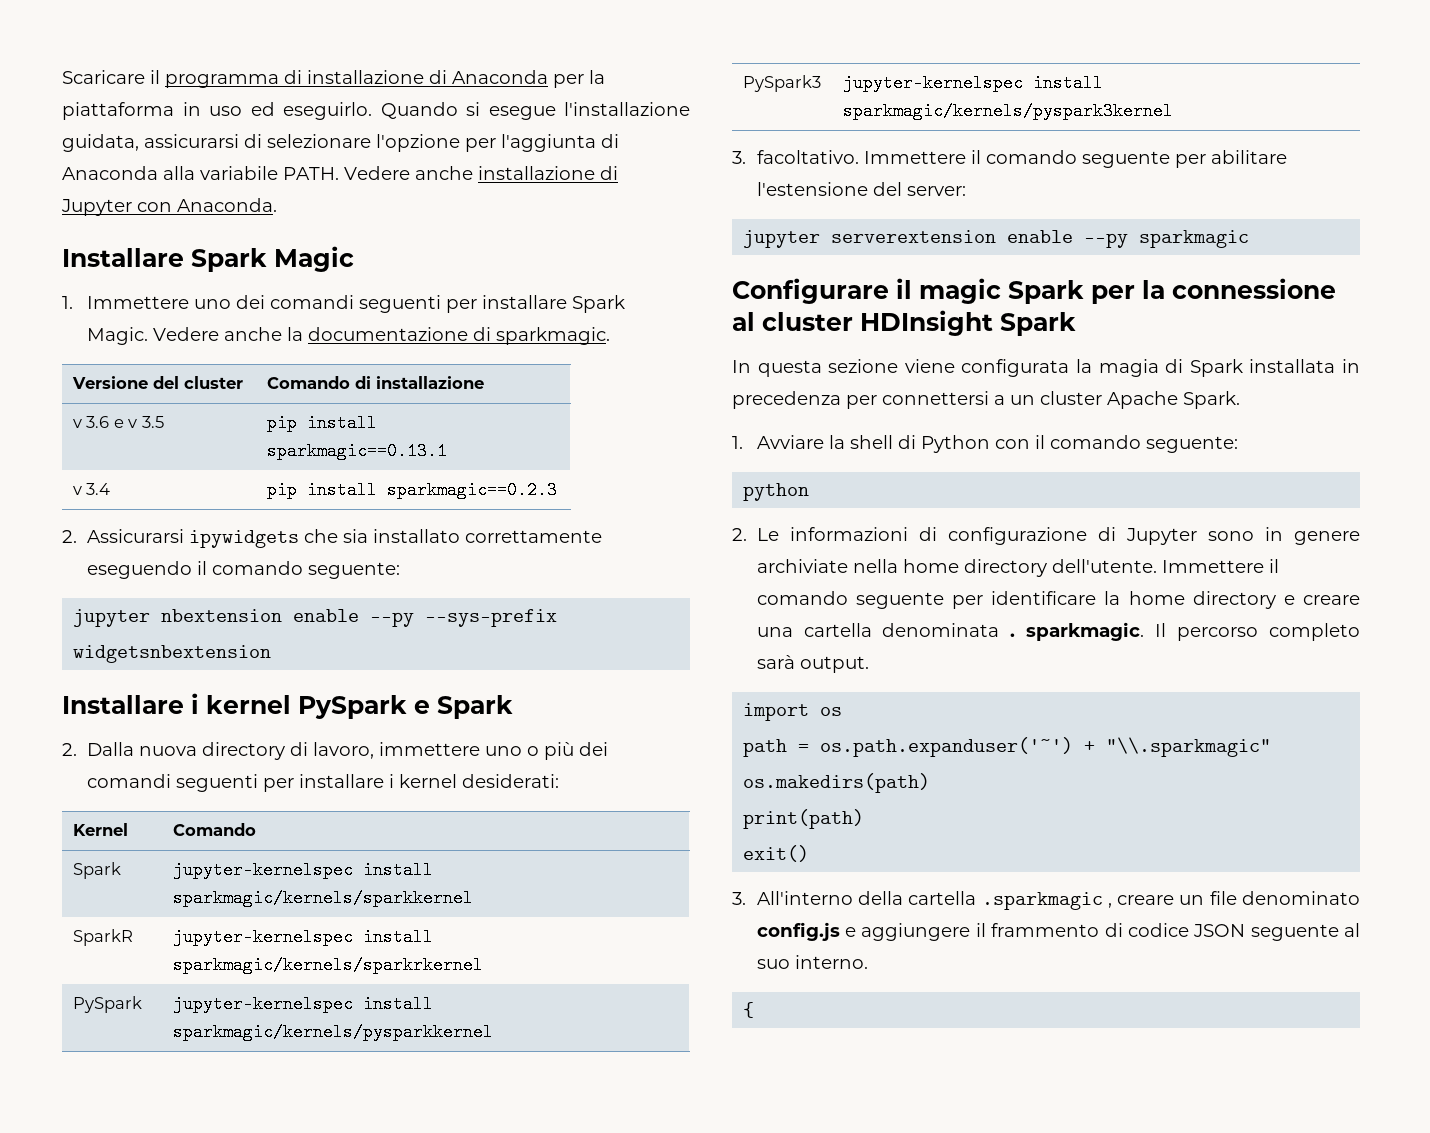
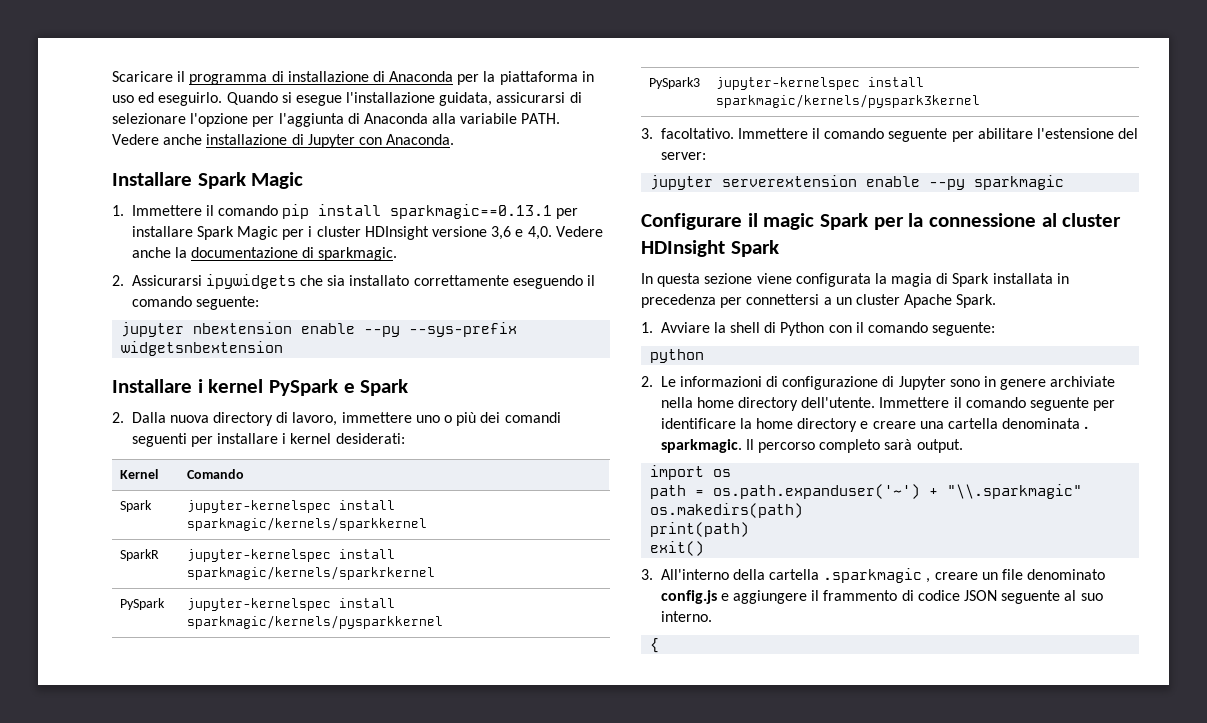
[193,295,625,313] [86,327,148,345] uno dei comandi seguenti per installare Spark Magic. -> [205,204,579,219] [131,226,552,240] il comando pip install sparkmagic==0.13.1 per installare Spark Magic per i cluster HDInsight versione 3,6 e 4,0.
[71,376,243,389] [266,376,484,389] [72,416,164,428] [266,414,377,432] [266,442,447,460] [72,483,111,495] [266,481,557,499] // Versione del cluster | Comando di installazione // v 3.6 e v 3.5 | pip install sparkmagic==0.13.1 // v 3.4 | pip install sparkmagic==0.2.3 -> (398, 254) none

